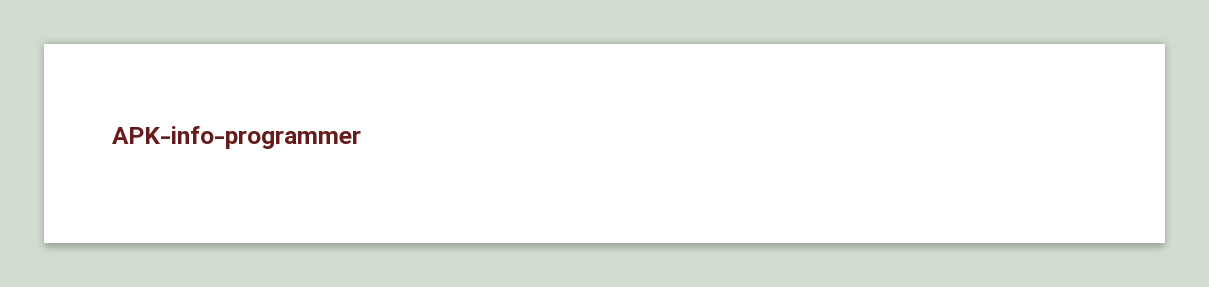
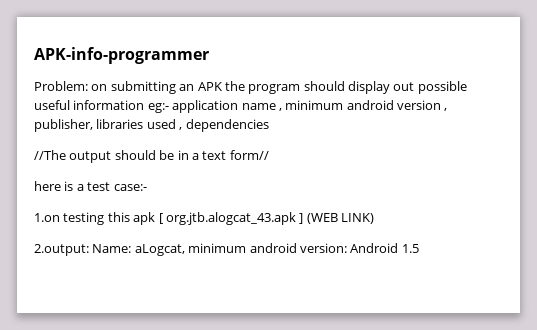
(361, 137) none -> [34,81,467,94] [34,100,448,113] [34,119,269,132] [34,150,269,163] [34,181,147,191] [34,212,374,225] [34,243,419,256] // Problem: on submitting an APK the program should display out possible useful information eg:- application name , minimum android version , publisher, libraries used , dependencies // //The output should be in a text form// // here is a test case:- // 1.on testing this apk [ org.jtb.alogcat_43.apk ] (WEB LINK) // 2.output: Name: aLogcat, minimum android version: Android 1.5

